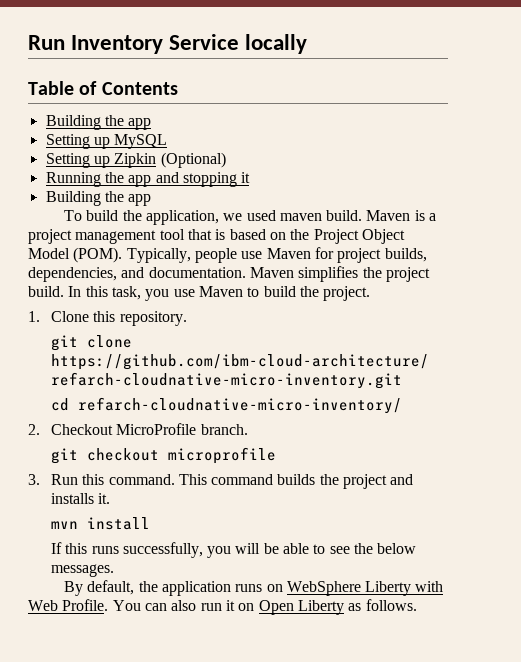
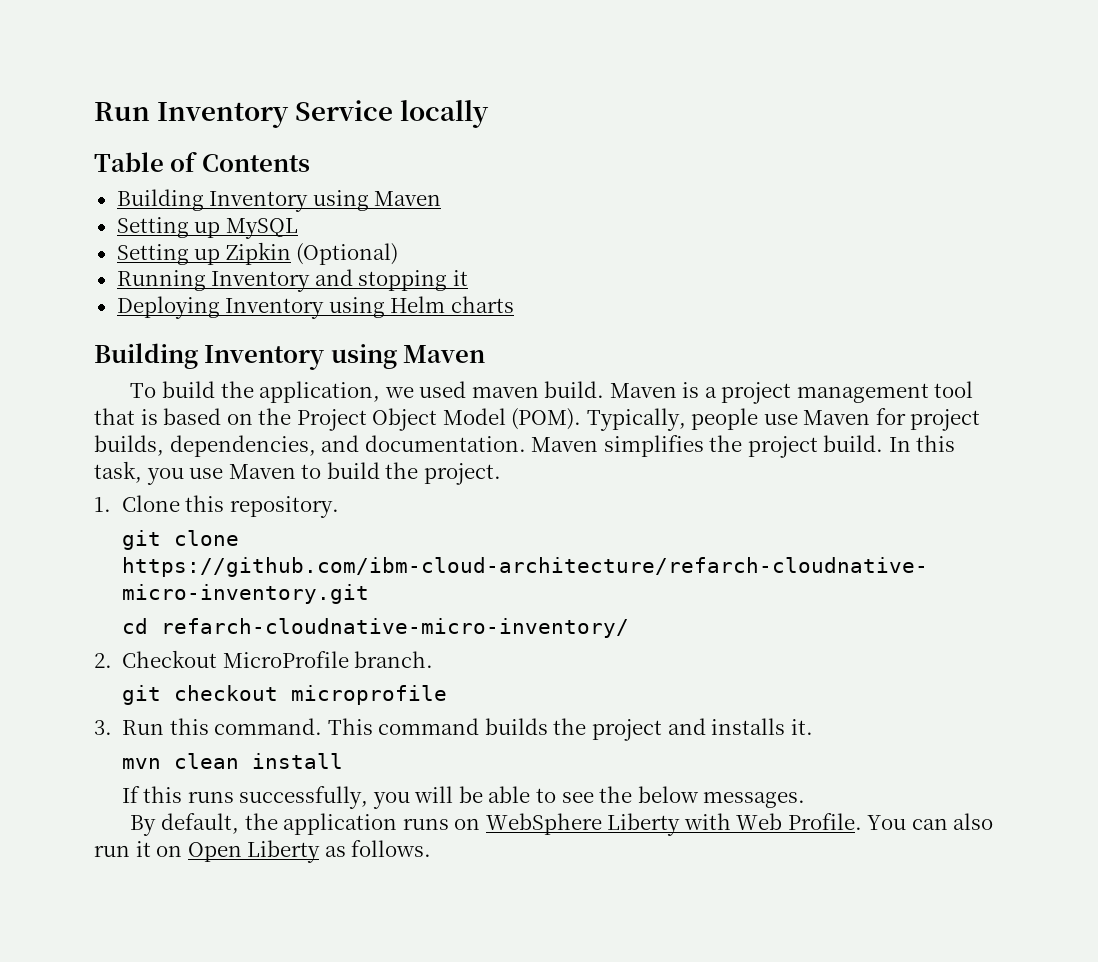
[104,115,152,130] the app -> [209,190,442,212] Inventory using Maven
[104,172,152,187] the app -> [211,271,311,292] Inventory
[45,191,152,206] Building the app -> [116,296,514,319] [94,343,486,370] Deploying Inventory using Helm charts // Building Inventory using Maven
(78, 525) none -> [173,753,239,769] clean

